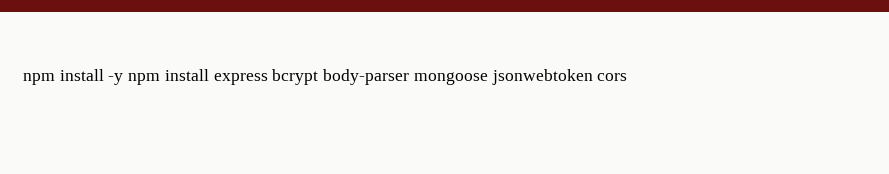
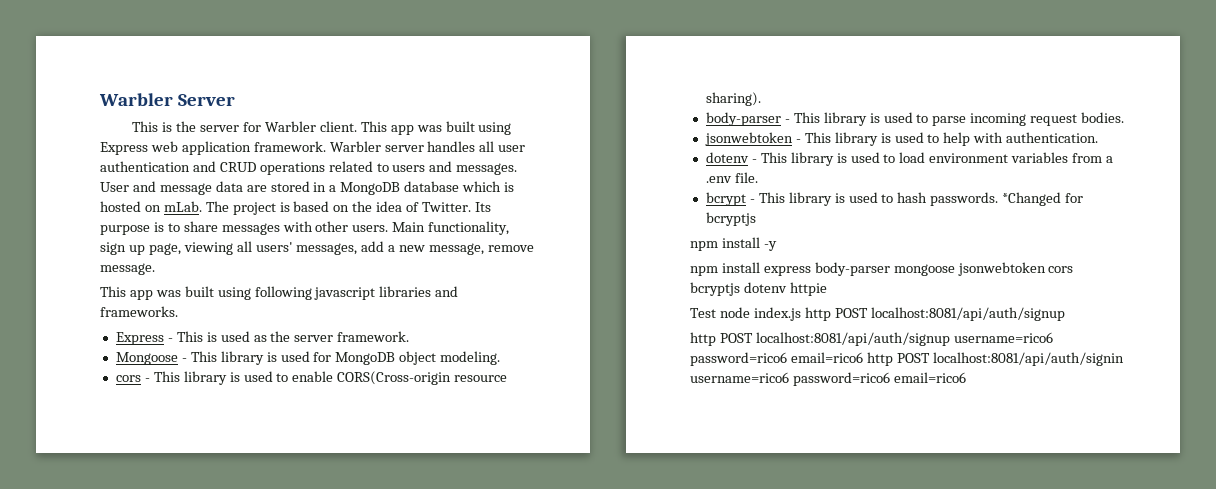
(23, 79) none -> [99,93,235,106] [132,121,512,135] [100,141,526,155] [100,161,518,175] [100,181,515,195] [100,201,491,215] [100,221,510,235] [100,241,535,255] [100,263,155,275] [100,286,459,300] [100,306,178,317] [115,331,410,345] [115,351,501,365] [115,371,508,385] [705,92,761,106] [705,112,1125,126] [704,132,1099,146] [705,152,1114,166] [705,172,758,183] [705,192,1084,206] [705,212,756,226] Warbler Server // This is the server for Warbler client. This app was built using Express web application framework. Warbler server handles all user authentication and CRUD operations related to users and messages. User and message data are stored in a MongoDB database which is hosted on mLab. The project is based on the idea of Twitter. Its purpose is to share messages with other users. Main functionality, sign up page, viewing all users' messages, add a new message, remove message. // This app was built using following javascript libraries and frameworks. // Express - This is used as the server framework. // Mongoose - This library is used for MongoDB object modeling. // cors - This library is used to enable CORS(Cross-origin resource sharing). // body-parser - This library is used to parse incoming request bodies. // jsonwebtoken - This library is used to help with authentication. // dotenv - This library is used to load environment variables from a .env file. // bcrypt - This library is used to hash passwords. *Changed for bcryptjs //
(124, 79) none -> (777, 246) //
[272,69,319,85] bcrypt -> (811, 271) none
(628, 77) none -> [690,282,827,296] [690,307,1065,321] [690,332,1053,346] [690,352,1124,366] [690,372,966,386] bcryptjs dotenv httpie // Test node index.js http POST localhost:8081/api/auth/signup // http POST localhost:8081/api/auth/signup username=rico6 password=rico6 email=rico6 http POST localhost:8081/api/auth/signin username=rico6 password=rico6 email=rico6

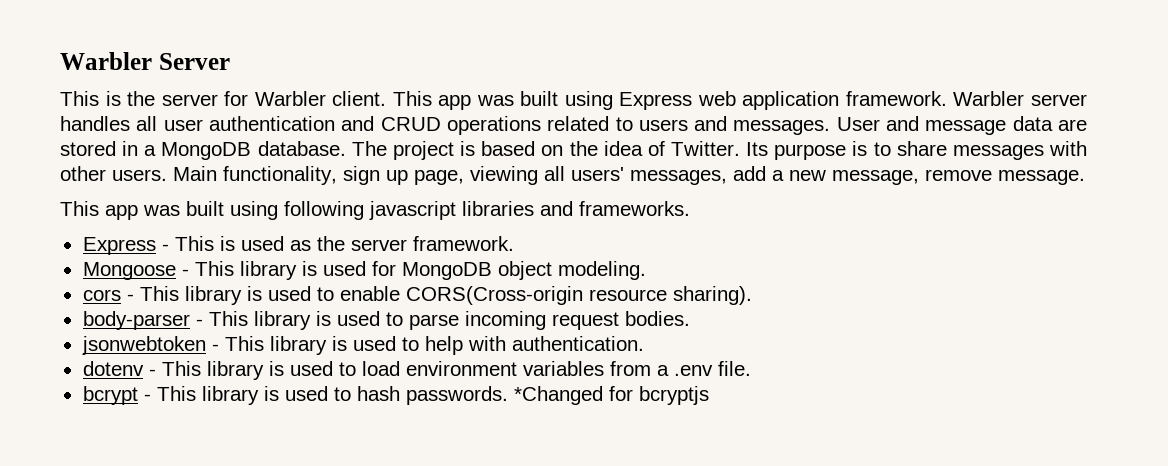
[404,181,515,192] [100,201,202,212] database which is hosted on mLab. -> [257,141,346,156] database.
[690,237,777,251] [690,262,1074,276] [690,282,827,296] [690,307,1065,321] [690,332,1053,346] [690,352,1124,366] [690,372,966,386] // npm install -y // npm install express body-parser mongoose jsonwebtoken cors bcryptjs dotenv httpie // Test node index.js http POST localhost:8081/api/auth/signup // http POST localhost:8081/api/auth/signup username=rico6 password=rico6 email=rico6 http POST localhost:8081/api/auth/signin username=rico6 password=rico6 email=rico6 -> (709, 395) none

